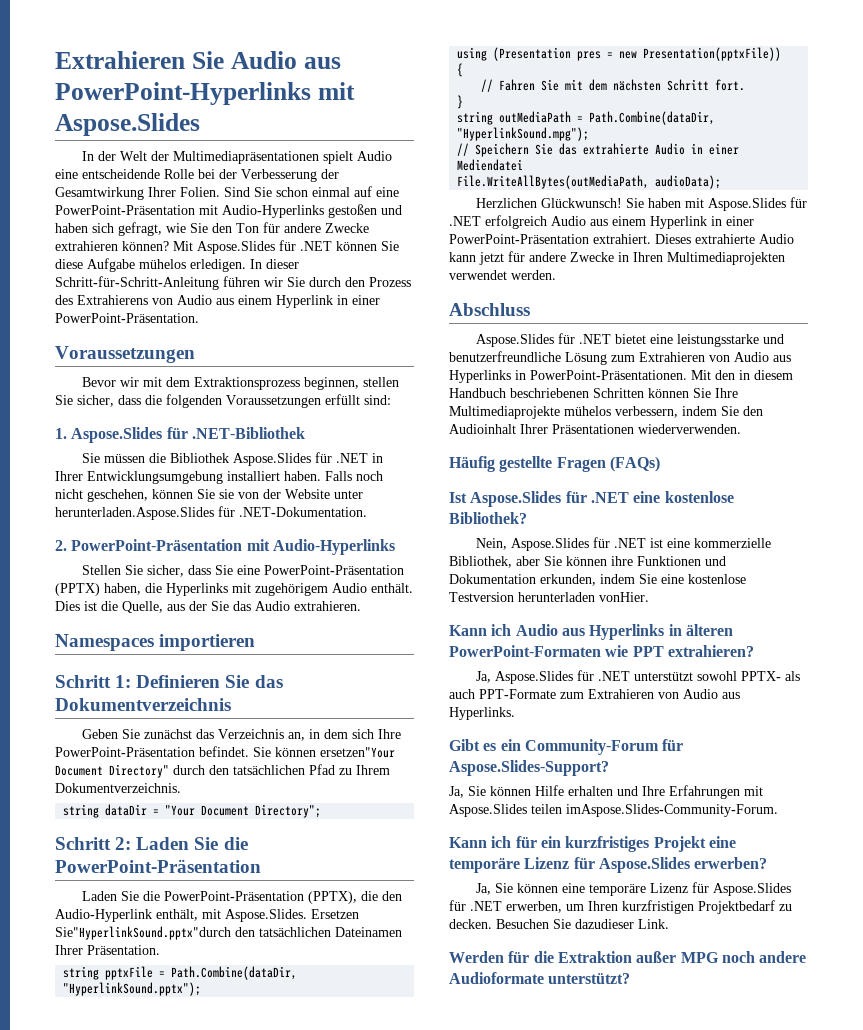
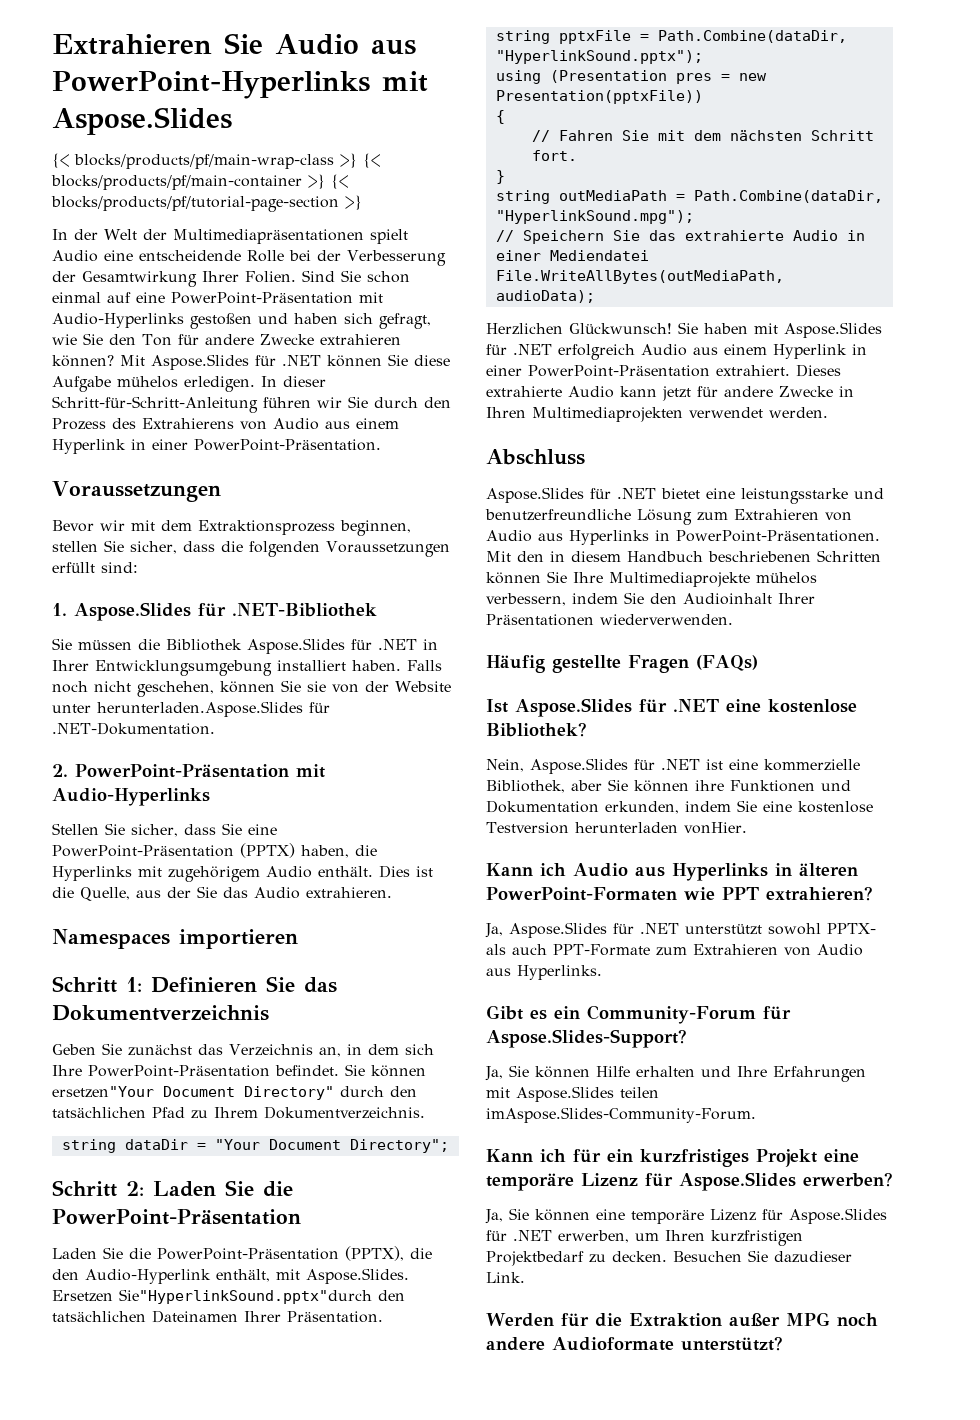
(200, 124) none -> [52,153,380,169] [51,174,348,190] [51,195,362,212] // {< blocks/products/pf/main-wrap-class >} {< blocks/products/pf/main-container >} {< blocks/products/pf/tutorial-page-section >}

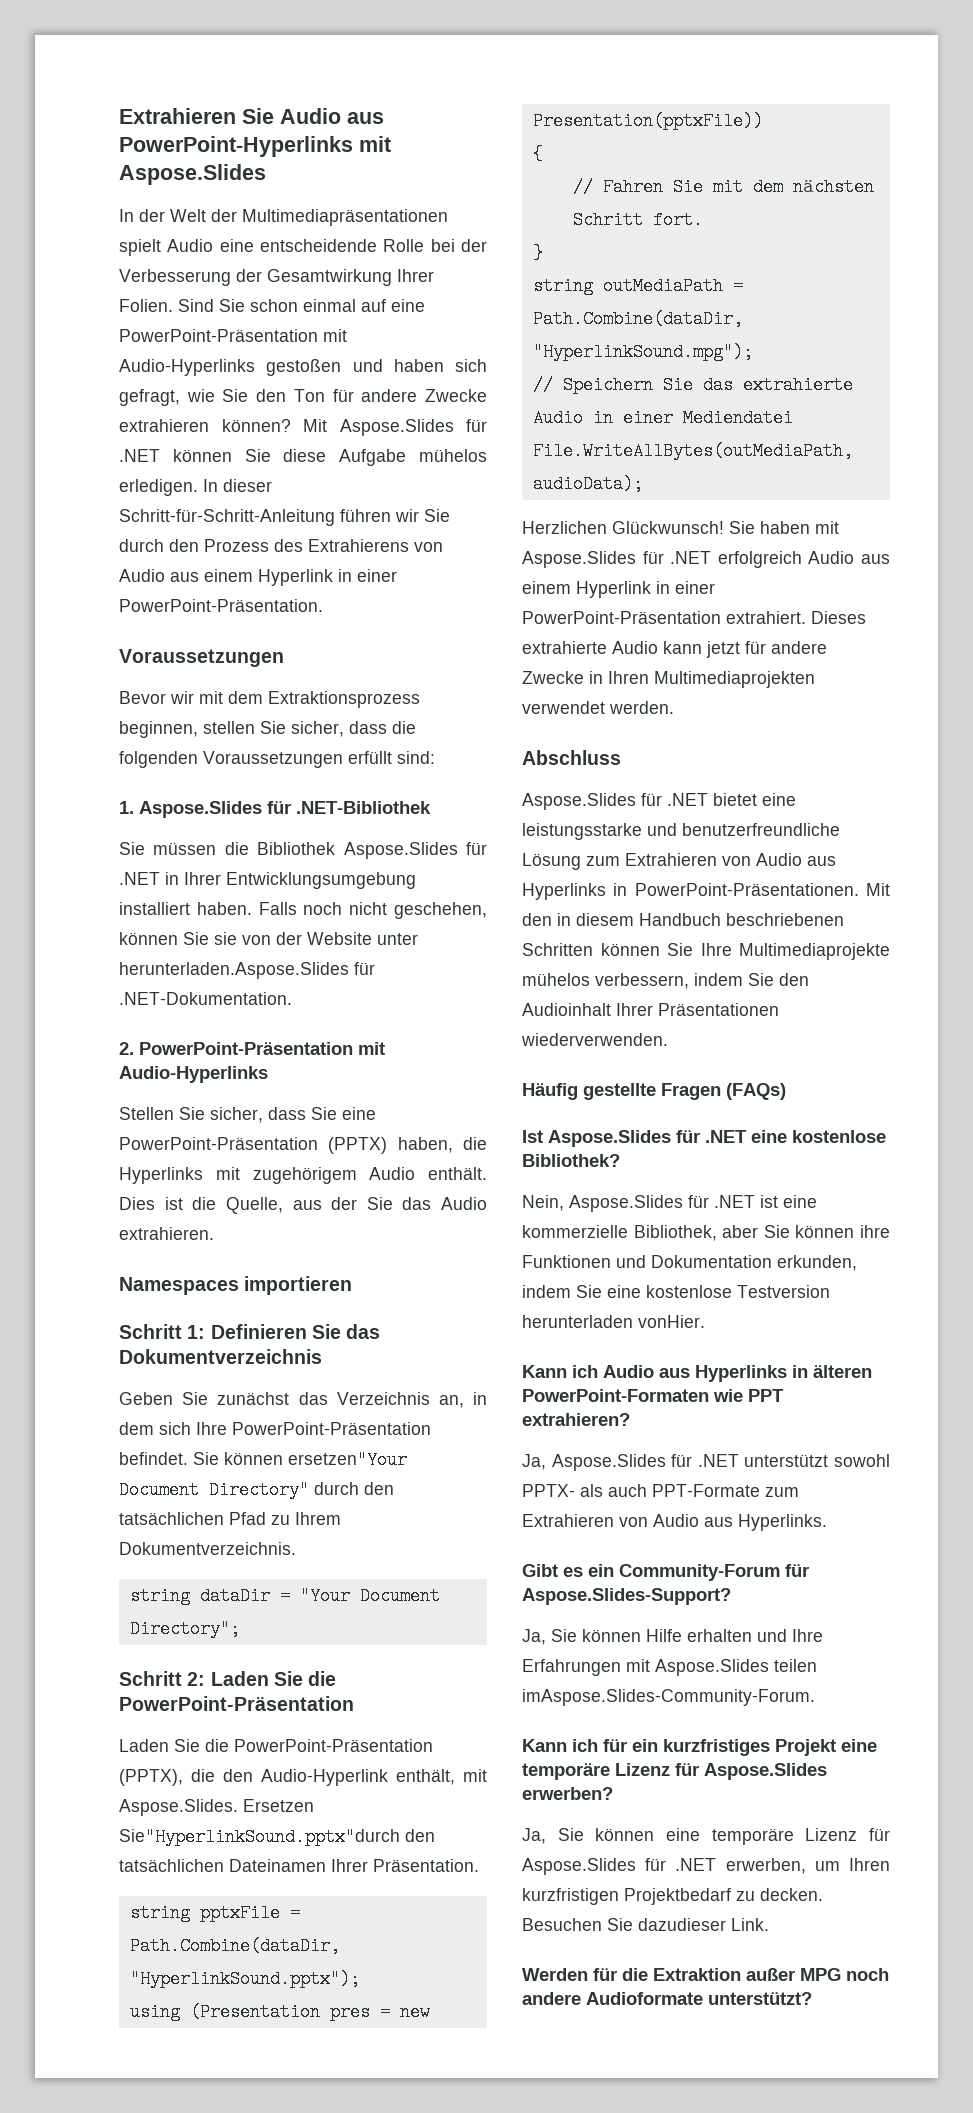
[52,153,380,169] [51,174,348,190] [51,195,362,212] // {< blocks/products/pf/main-wrap-class >} {< blocks/products/pf/main-container >} {< blocks/products/pf/tutorial-page-section >} -> (266, 174) none

